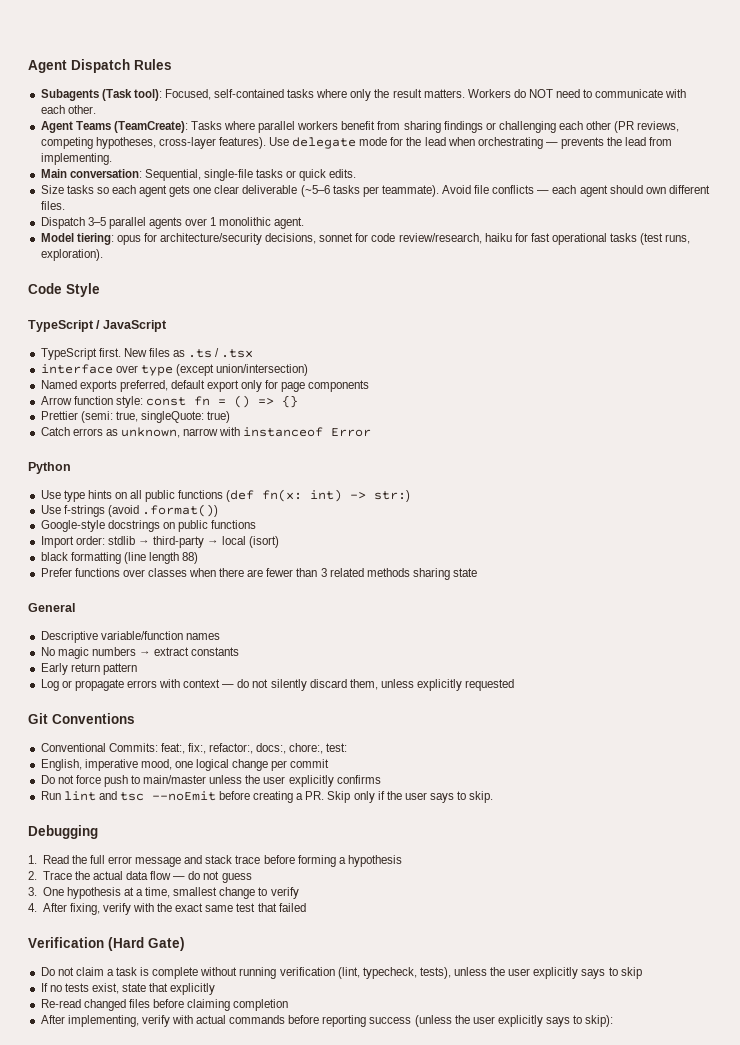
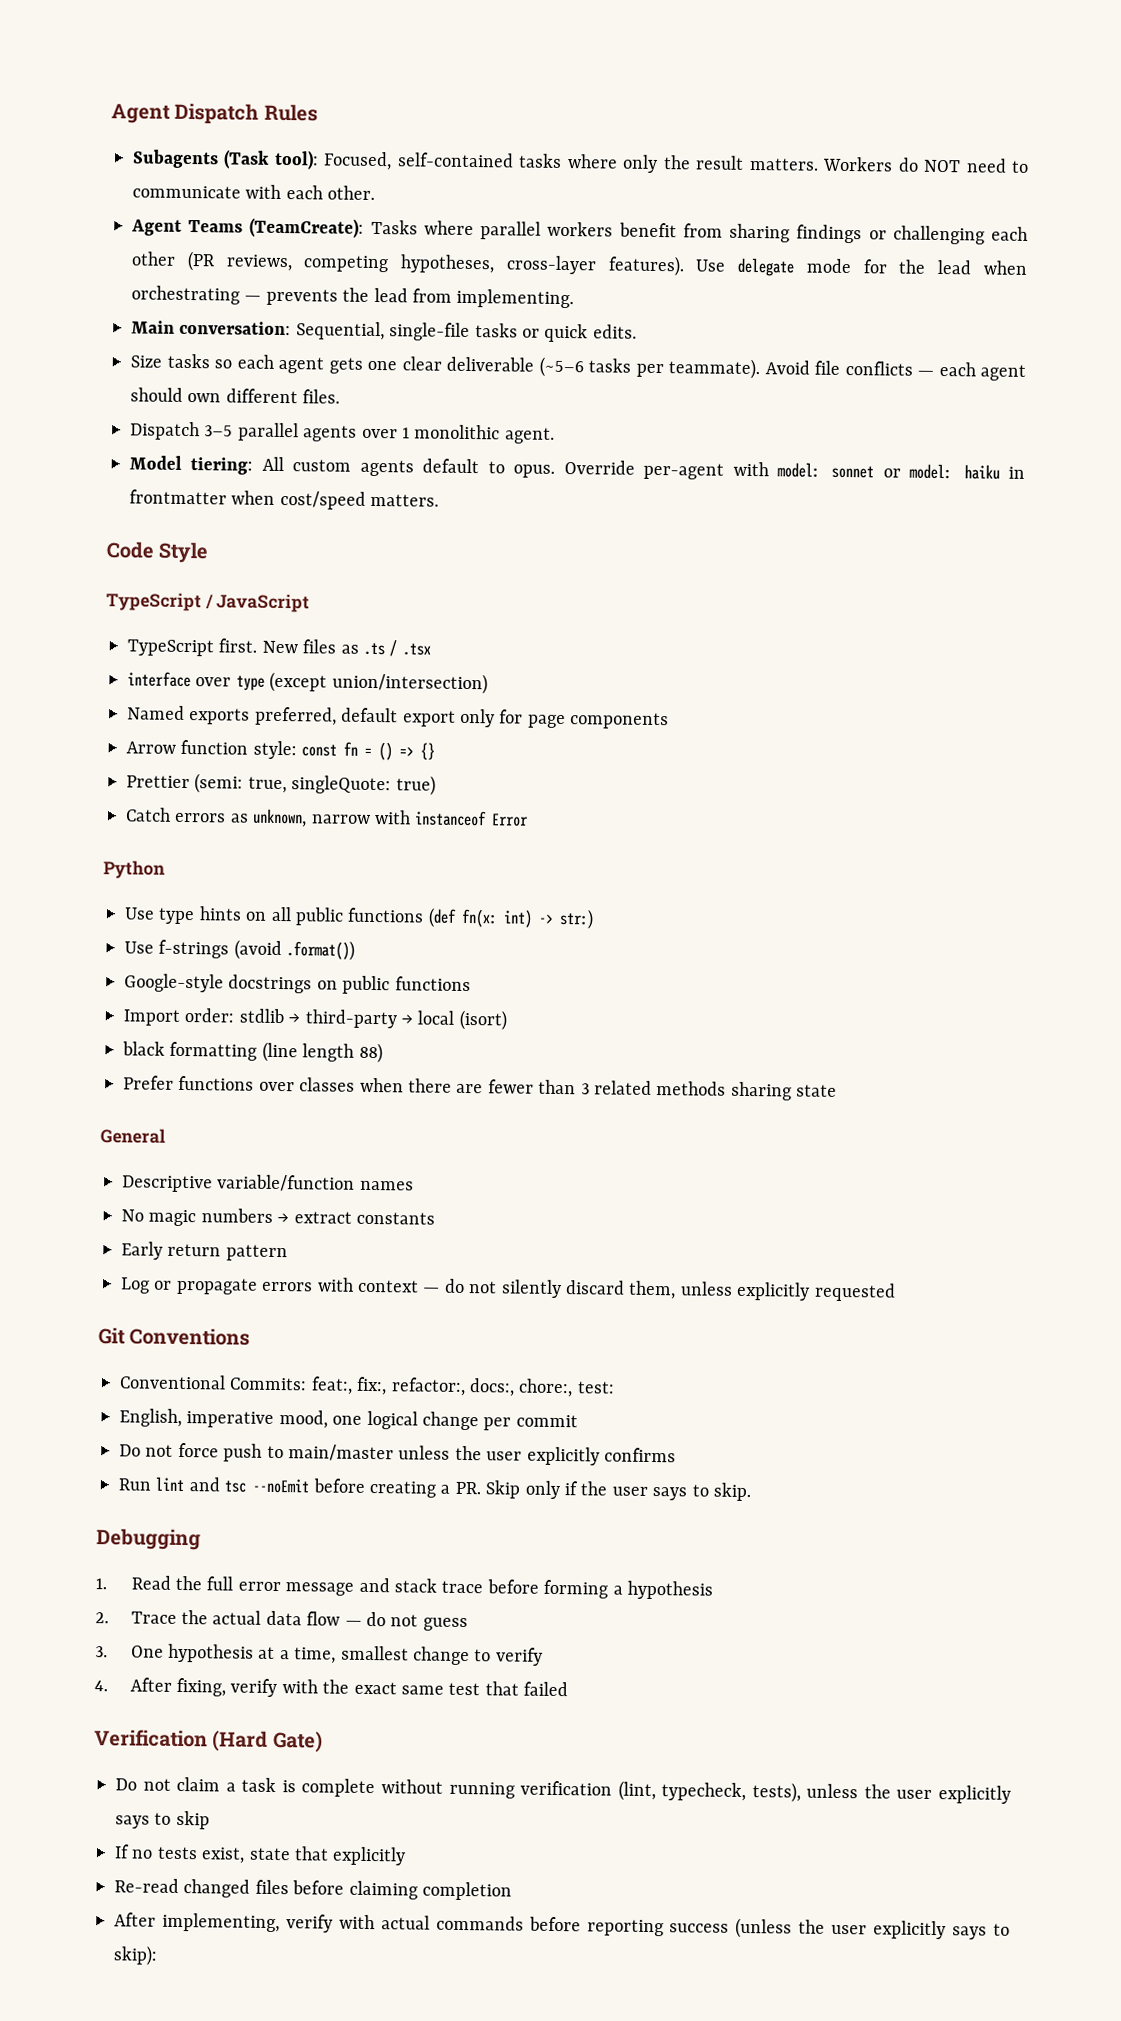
[116,233,691,245] [40,249,103,261] opus for architecture/security decisions, sonnet for code review/research, haiku for fast operational tasks (test runs, exploration). -> [261,456,1025,480] [129,489,440,510] All custom agents default to opus. Override per-agent with model: sonnet or model: haiku in frontmatter when cost/speed matters.

